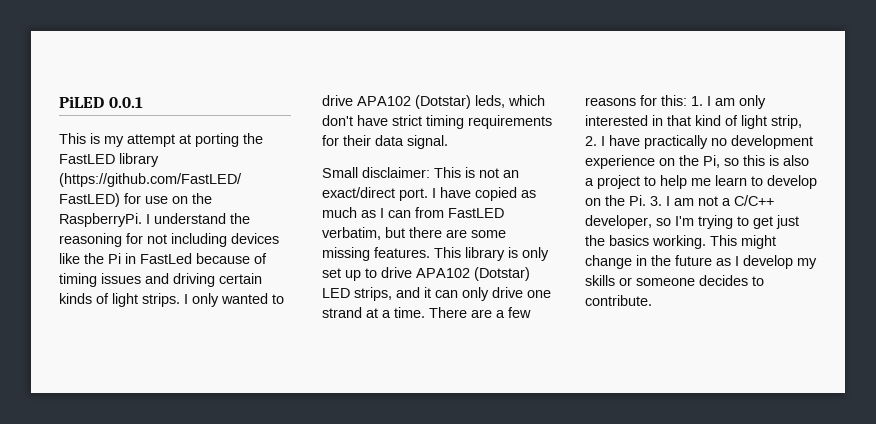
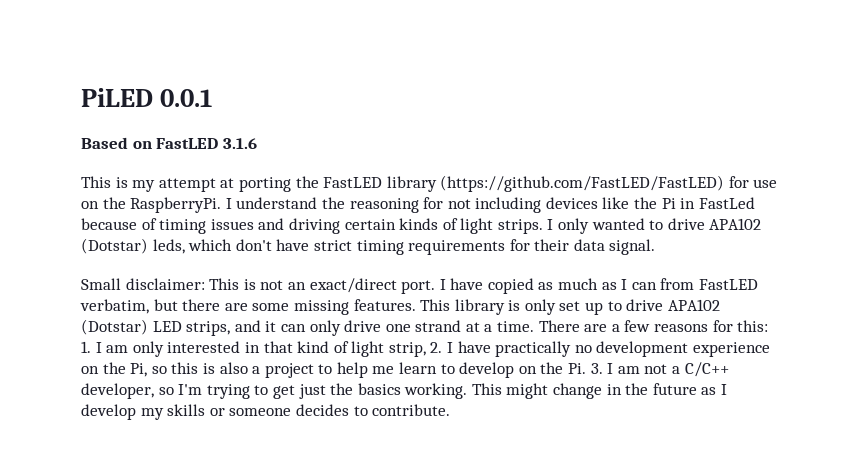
(143, 102) none -> [81,137,257,149] // Based on FastLED 3.1.6

